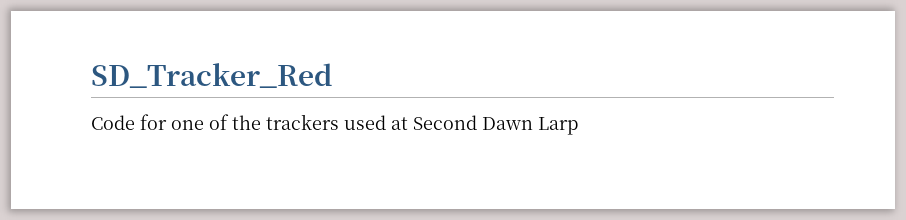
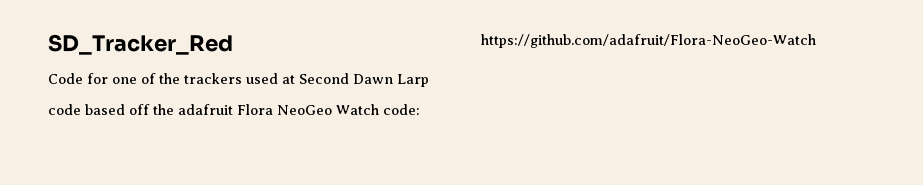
(578, 126) none -> [48,104,420,115] [481,34,816,48] // code based off the adafruit Flora NeoGeo Watch code: https://github.com/adafruit/Flora-NeoGeo-Watch

